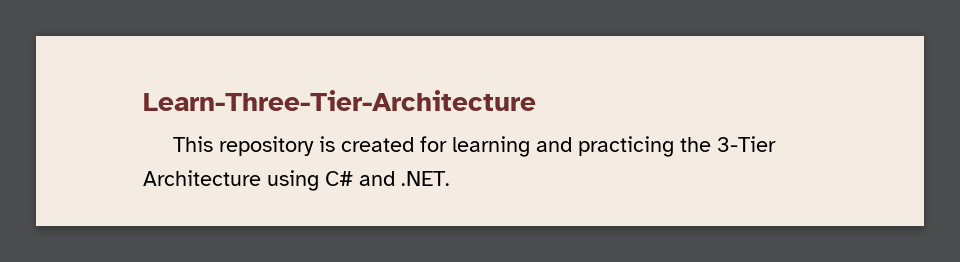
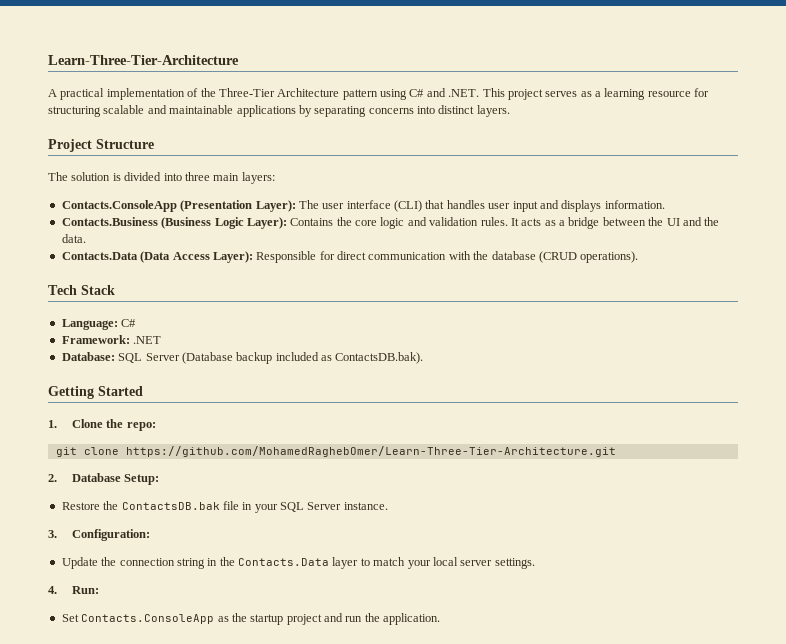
[173,136,777,157] [143,170,450,191] This repository is created for learning and practicing the 3-Tier Architecture using C# and .NET. -> [48,88,710,100] [48,105,510,117] [48,139,154,152] [48,172,275,184] [61,200,665,212] [61,217,720,229] [61,234,86,243] [61,251,639,263] [48,285,115,295] [61,319,137,330] [61,335,162,344] [61,352,424,364] [48,386,143,399] [48,419,156,431] [55,446,616,457] [48,473,160,485] [61,501,388,513] [48,529,150,541] [61,557,535,569] [48,586,99,594] [61,613,441,625] A practical implementation of the Three-Tier Architecture pattern using C# and .NET. This project serves as a learning resource for structuring scalable and maintainable applications by separating concerns into distinct layers. // Project Structure // The solution is divided into three main layers: // Contacts.ConsoleApp (Presentation Layer): The user interface (CLI) that handles user input and displays information. // Contacts.Business (Business Logic Layer): Contains the core logic and validation rules. It acts as a bridge between the UI and the data. // Contacts.Data (Data Access Layer): Responsible for direct communication with the database (CRUD operations). // Tech Stack // Language: C# // Framework: .NET // Database: SQL Server (Database backup included as ContactsDB.bak). // Getting Started // 1. Clone the repo: // git clone https://github.com/MohamedRaghebOmer/Learn-Three-Tier-Architecture.git // 2. Database Setup: // Restore the ContactsDB.bak file in your SQL Server instance. // 3. Configuration: // Update the connection string in the Contacts.Data layer to match your local server settings. // 4. Run: // Set Contacts.ConsoleApp as the startup project and run the application.

